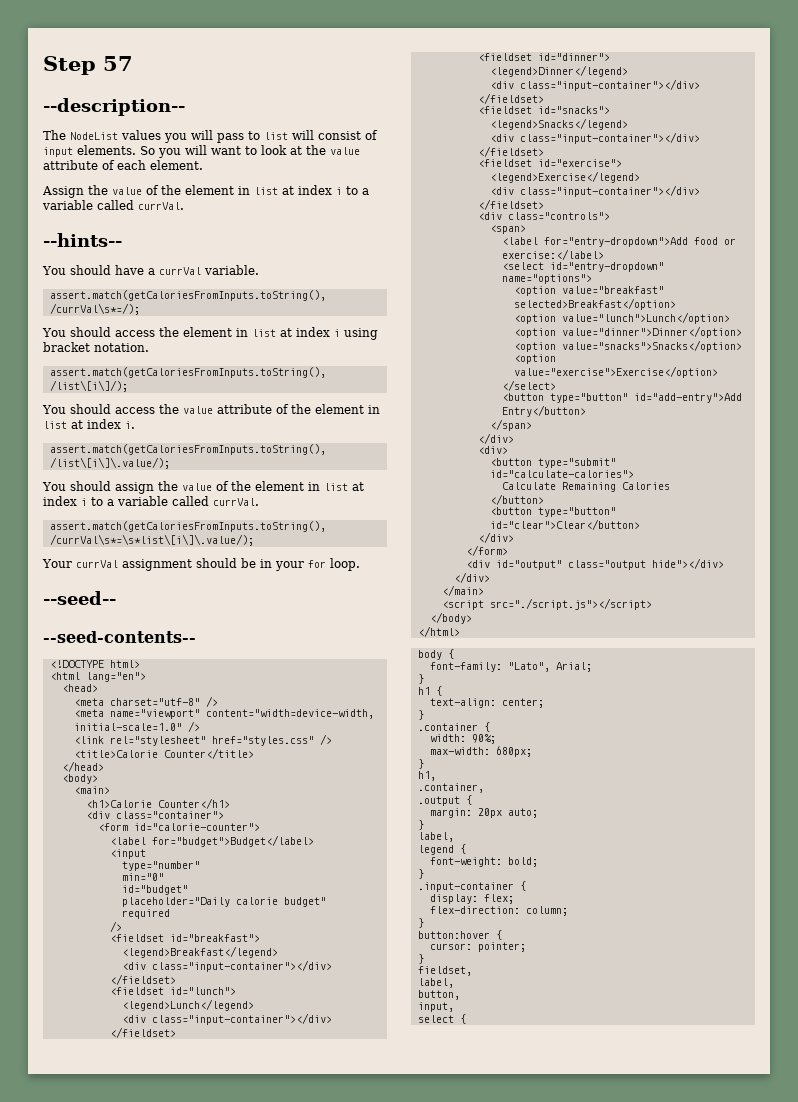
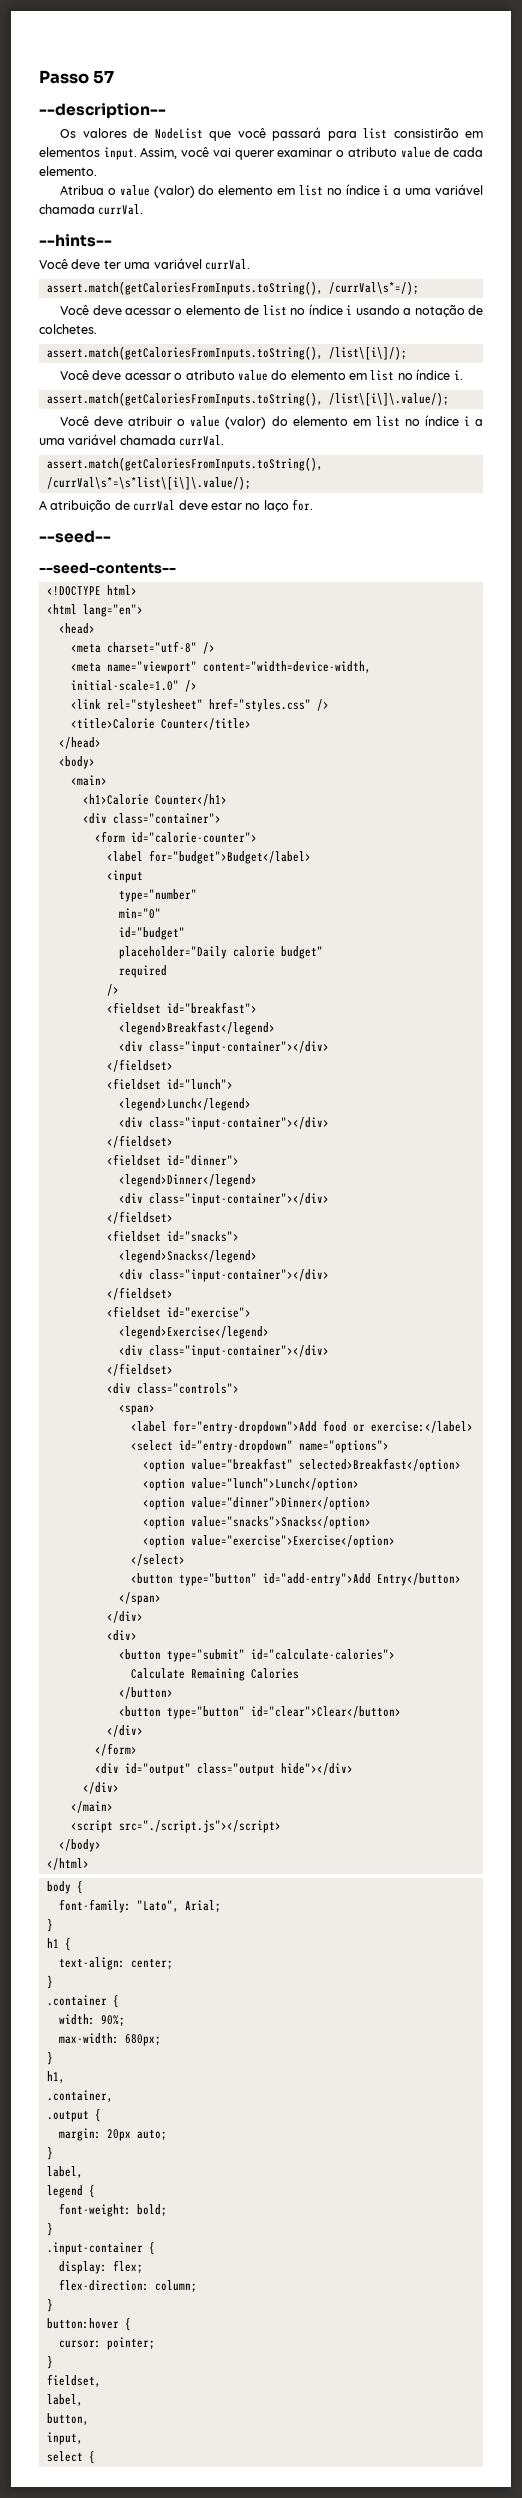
[43,56,96,75] Step -> [39,70,89,84] Passo
[43,130,378,143] [43,145,360,158] [43,160,203,170] [42,185,369,198] [42,200,184,210] [43,233,122,247] [42,265,259,275] [49,290,326,301] [49,303,140,315] [42,327,378,340] [43,342,149,352] [49,367,326,378] [49,380,128,392] [42,404,380,414] [43,419,135,429] [49,444,326,455] [49,457,170,469] [42,481,364,494] [43,496,259,506] [49,521,326,532] [49,534,254,546] [42,558,360,571] The NodeList values you will pass to list will consist of input elements. So you will want to look at the value attribute of each element. // Assign the value of the element in list at index i to a variable called currVal. // --hints-- // You should have a currVal variable. // assert.match(getCaloriesFromInputs.toString(), /currVal\s*=/); // You should access the element in list at index i using bracket notation. // assert.match(getCaloriesFromInputs.toString(), /list\[i\]/); // You should access the value attribute of the element in list at index i. // assert.match(getCaloriesFromInputs.toString(), /list\[i\]\.value/); // You should assign the value of the element in list at index i to a variable called currVal. // assert.match(getCaloriesFromInputs.toString(), /currVal\s*=\s*list\[i\]\.value/); // Your currVal assignment should be in your for loop. -> [60,127,483,141] [39,147,484,160] [39,166,97,176] [60,184,483,198] [39,204,144,215] [39,234,112,247] [39,258,250,270] [46,281,419,295] [60,304,484,317] [39,324,97,334] [46,346,407,360] [60,369,463,381] [46,392,449,406] [60,415,483,429] [39,434,225,446] [46,457,323,471] [46,476,251,490] [39,499,313,512] Os valores de NodeList que você passará para list consistirão em elementos input. Assim, você vai querer examinar o atributo value de cada elemento. // Atribua o value (valor) do elemento em list no índice i a uma variável chamada currVal. // --hints-- // Você deve ter uma variável currVal. // assert.match(getCaloriesFromInputs.toString(), /currVal\s*=/); // Você deve acessar o elemento de list no índice i usando a notação de colchetes. // assert.match(getCaloriesFromInputs.toString(), /list\[i\]/); // Você deve acessar o atributo value do elemento em list no índice i. // assert.match(getCaloriesFromInputs.toString(), /list\[i\]\.value/); // Você deve atribuir o value (valor) do elemento em list no índice i a uma variável chamada currVal. // assert.match(getCaloriesFromInputs.toString(), /currVal\s*=\s*list\[i\]\.value/); // A atribuição de currVal deve estar no laço for.

